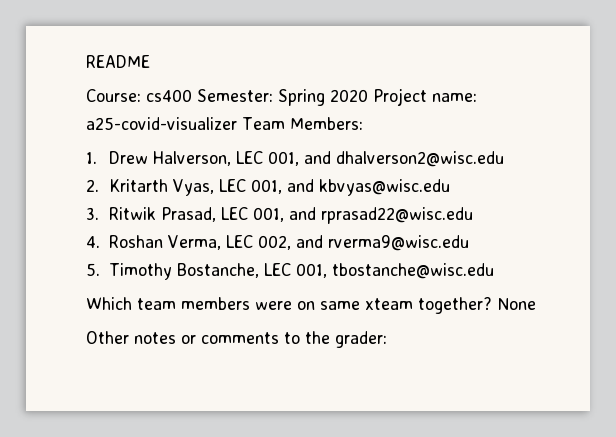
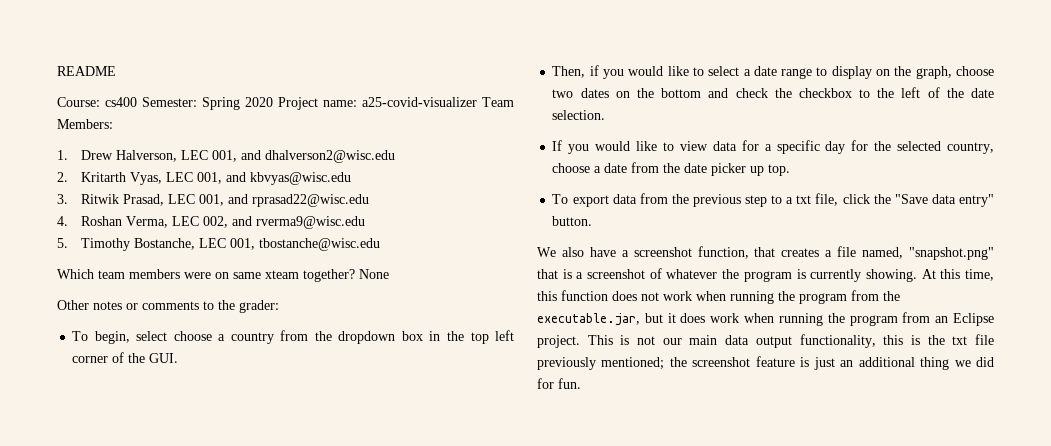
(387, 339) none -> [72,330,514,344] [72,352,179,363] [552,65,995,79] [552,87,995,98] [552,110,606,120] [552,140,994,154] [552,162,791,176] [552,193,994,207] [552,216,593,226] [537,246,995,260] [537,268,994,282] [537,290,900,304] [537,312,994,326] [537,334,994,348] [537,356,994,370] [537,378,581,389] // To begin, select choose a country from the dropdown box in the top left corner of the GUI. // Then, if you would like to select a date range to display on the graph, choose two dates on the bottom and check the checkbox to the left of the date selection. // If you would like to view data for a specific day for the selected country, choose a date from the date picker up top. // To export data from the previous step to a txt file, click the "Save data entry" button. // We also have a screenshot function, that creates a file named, "snapshot.png" that is a screenshot of whatever the program is currently showing. At this time, this function does not work when running the program from the executable.jar, but it does work when running the program from an Eclipse project. This is not our main data output functionality, this is the txt file previously mentioned; the screenshot feature is just an additional thing we did for fun.

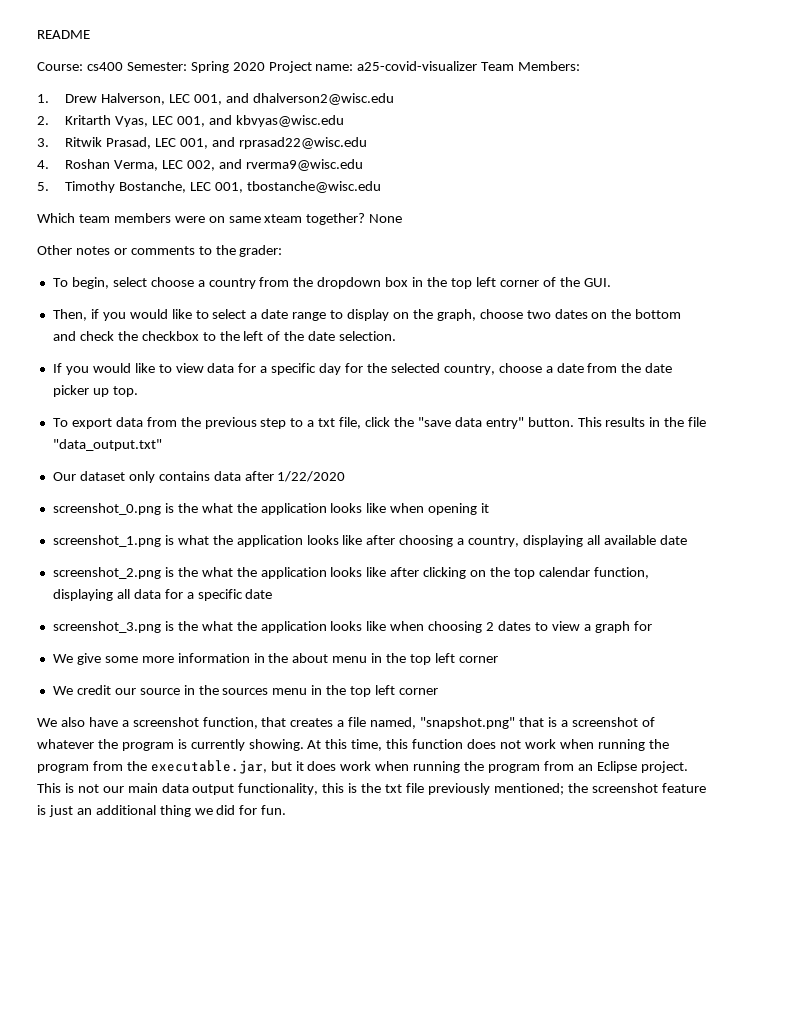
[894,194,928,204] "Save -> [417,417,451,427] "save
(593, 221) none -> [577,417,707,427] [52,439,162,451] [52,471,346,483] [52,503,490,515] [52,535,687,547] [52,567,649,579] [52,589,273,601] [52,621,652,633] [52,653,498,665] [52,685,438,697] This results in the file "data_output.txt" // Our dataset only contains data after 1/22/2020 // screenshot_0.png is the what the application looks like when opening it // screenshot_1.png is what the application looks like after choosing a country, displaying all available date // screenshot_2.png is the what the application looks like after clicking on the top calendar function, displaying all data for a specific date // screenshot_3.png is the what the application looks like when choosing 2 dates to view a graph for // We give some more information in the about menu in the top left corner // We credit our source in the sources menu in the top left corner

